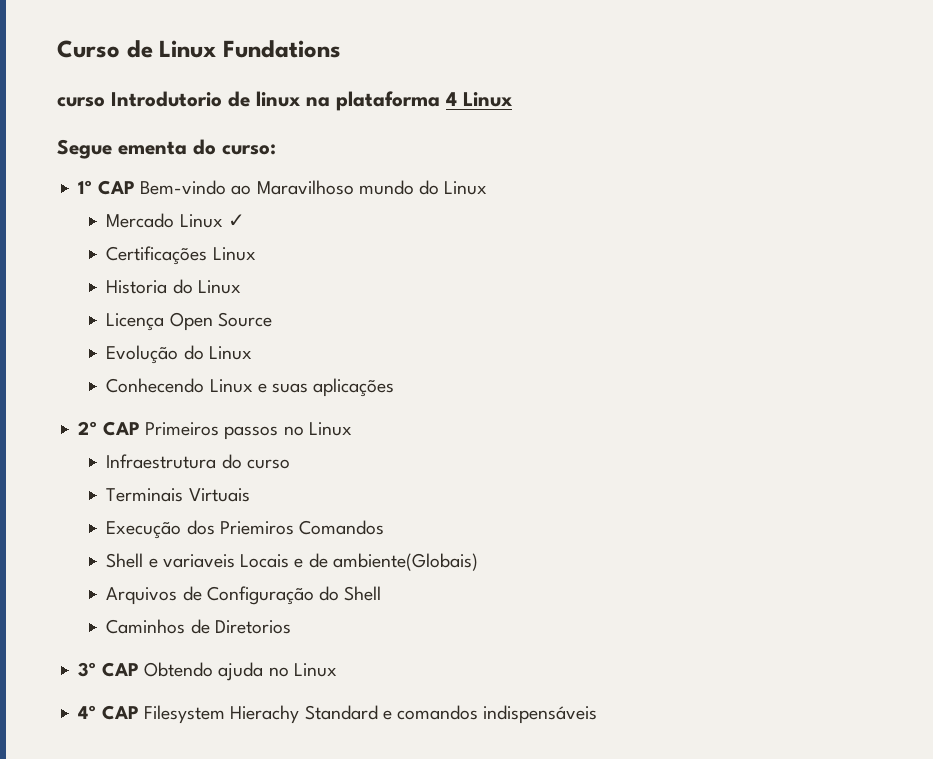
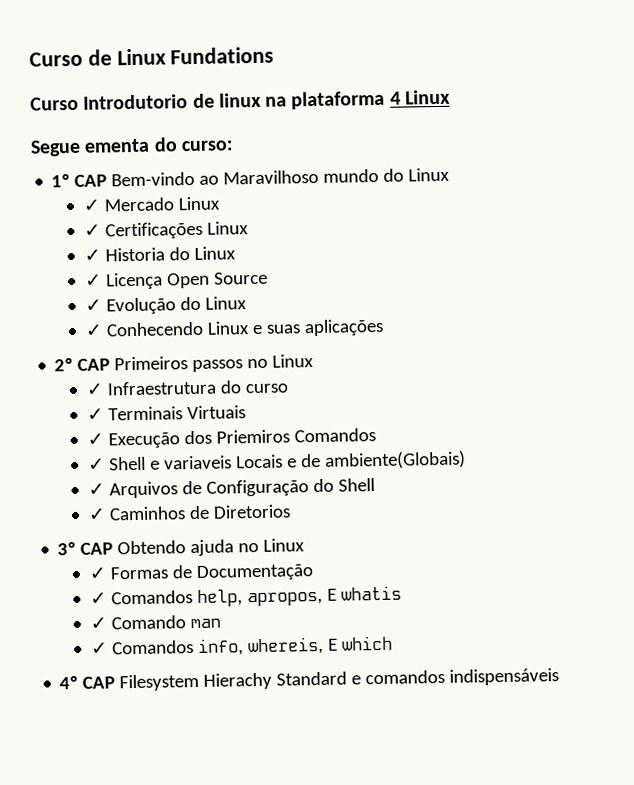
[57,97,105,107] curso -> [30,96,79,111] Curso
(488, 188) none -> [82,199,101,212] ✓
[227,214,245,227] ✓ // -> [83,224,101,237] // ✓
(256, 254) none -> [83,249,101,262] ✓
(241, 287) none -> [84,274,102,287] ✓
(272, 319) none -> [84,299,102,312] ✓
(252, 353) none -> [84,324,103,337] ✓
(352, 429) none -> [85,383,104,396] ✓
(290, 464) none -> [86,408,104,421] ✓
(250, 495) none -> [86,433,104,446] ✓
(385, 527) none -> [87,458,105,471] ✓
(478, 562) none -> [87,483,105,496] ✓
(382, 593) none -> [87,508,106,521] ✓
(337, 670) none -> [88,564,314,582] [89,585,402,608] [89,615,221,630] [90,635,393,656] // ✓ Formas de Documentação // ✓ Comandos help, apropos, E whatis // ✓ Comando man // ✓ Comandos info, whereis, E which

